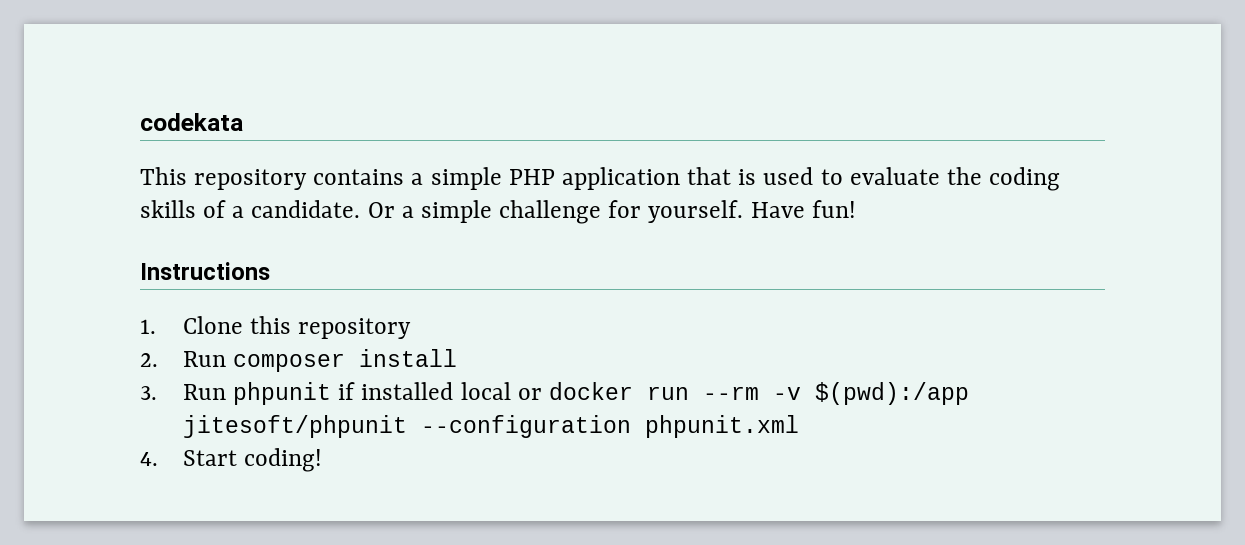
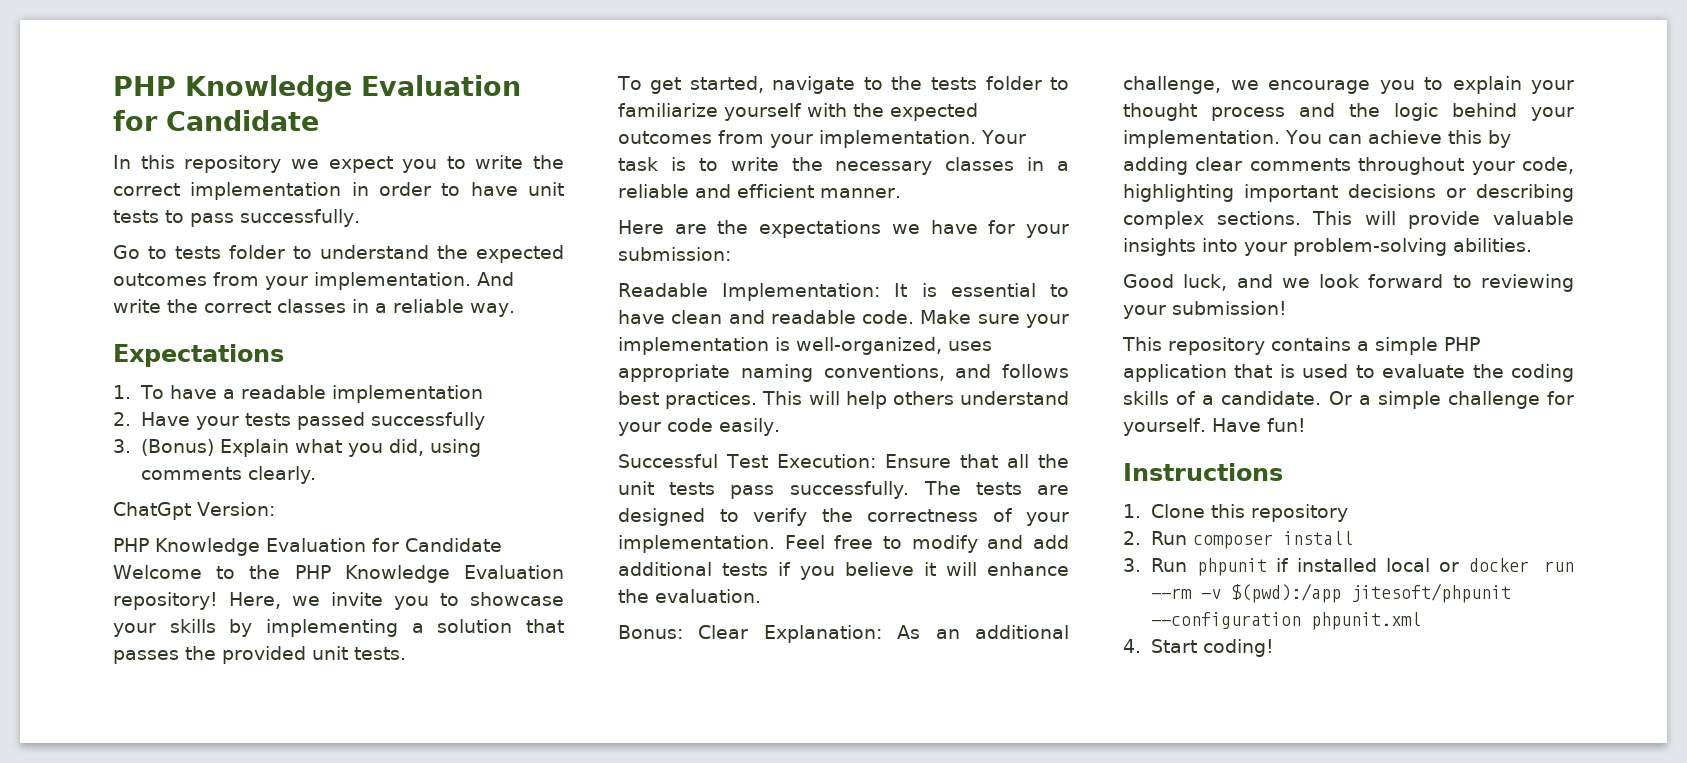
[140,113,243,131] codekata -> [113,75,521,102] [113,110,319,131] [113,155,564,173] [113,182,564,200] [113,209,360,227] [113,245,564,263] [113,272,514,290] [113,299,515,317] [113,344,284,367] [113,385,484,403] [113,412,485,430] [113,439,481,457] [140,466,317,484] [113,502,275,520] [113,538,502,556] [113,565,564,583] [113,592,564,610] [113,619,564,637] [113,646,406,664] [617,76,1069,94] [618,103,978,121] [618,130,1026,148] [618,157,1069,175] [618,184,901,198] [618,220,1069,238] [618,247,731,261] [618,283,1069,301] [618,310,1069,328] [618,337,992,355] [618,364,1069,382] [618,391,1069,409] [618,418,780,436] [618,454,1069,468] [618,481,1069,499] [618,508,1069,526] [618,535,1069,553] [618,562,1069,580] [618,589,761,603] [618,625,1069,643] [1123,76,1574,94] [1123,103,1574,121] [1123,130,1511,148] [1123,157,1574,175] [1123,184,1574,202] [1123,211,1574,229] [1123,238,1532,256] [1123,274,1574,292] [1123,301,1287,319] PHP Knowledge Evaluation for Candidate // In this repository we expect you to write the correct implementation in order to have unit tests to pass successfully. // Go to tests folder to understand the expected outcomes from your implementation. And write the correct classes in a reliable way. // Expectations // 1. To have a readable implementation // 2. Have your tests passed successfully // 3. (Bonus) Explain what you did, using comments clearly. // ChatGpt Version: // PHP Knowledge Evaluation for Candidate Welcome to the PHP Knowledge Evaluation repository! Here, we invite you to showcase your skills by implementing a solution that passes the provided unit tests. // To get started, navigate to the tests folder to familiarize yourself with the expected outcomes from your implementation. Your task is to write the necessary classes in a reliable and efficient manner. // Here are the expectations we have for your submission: // Readable Implementation: It is essential to have clean and readable code. Make sure your implementation is well-organized, uses appropriate naming conventions, and follows best practices. This will help others understand your code easily. // Successful Test Execution: Ensure that all the unit tests pass successfully. The tests are designed to verify the correctness of your implementation. Feel free to modify and add additional tests if you believe it will enhance the evaluation. // Bonus: Clear Explanation: As an additional challenge, we encourage you to explain your thought process and the logic behind your implementation. You can achieve this by adding clear comments throughout your code, highlighting important decisions or describing complex sections. This will provide valuable insights into your problem-solving abilities. // Good luck, and we look forward to reviewing your submission!

